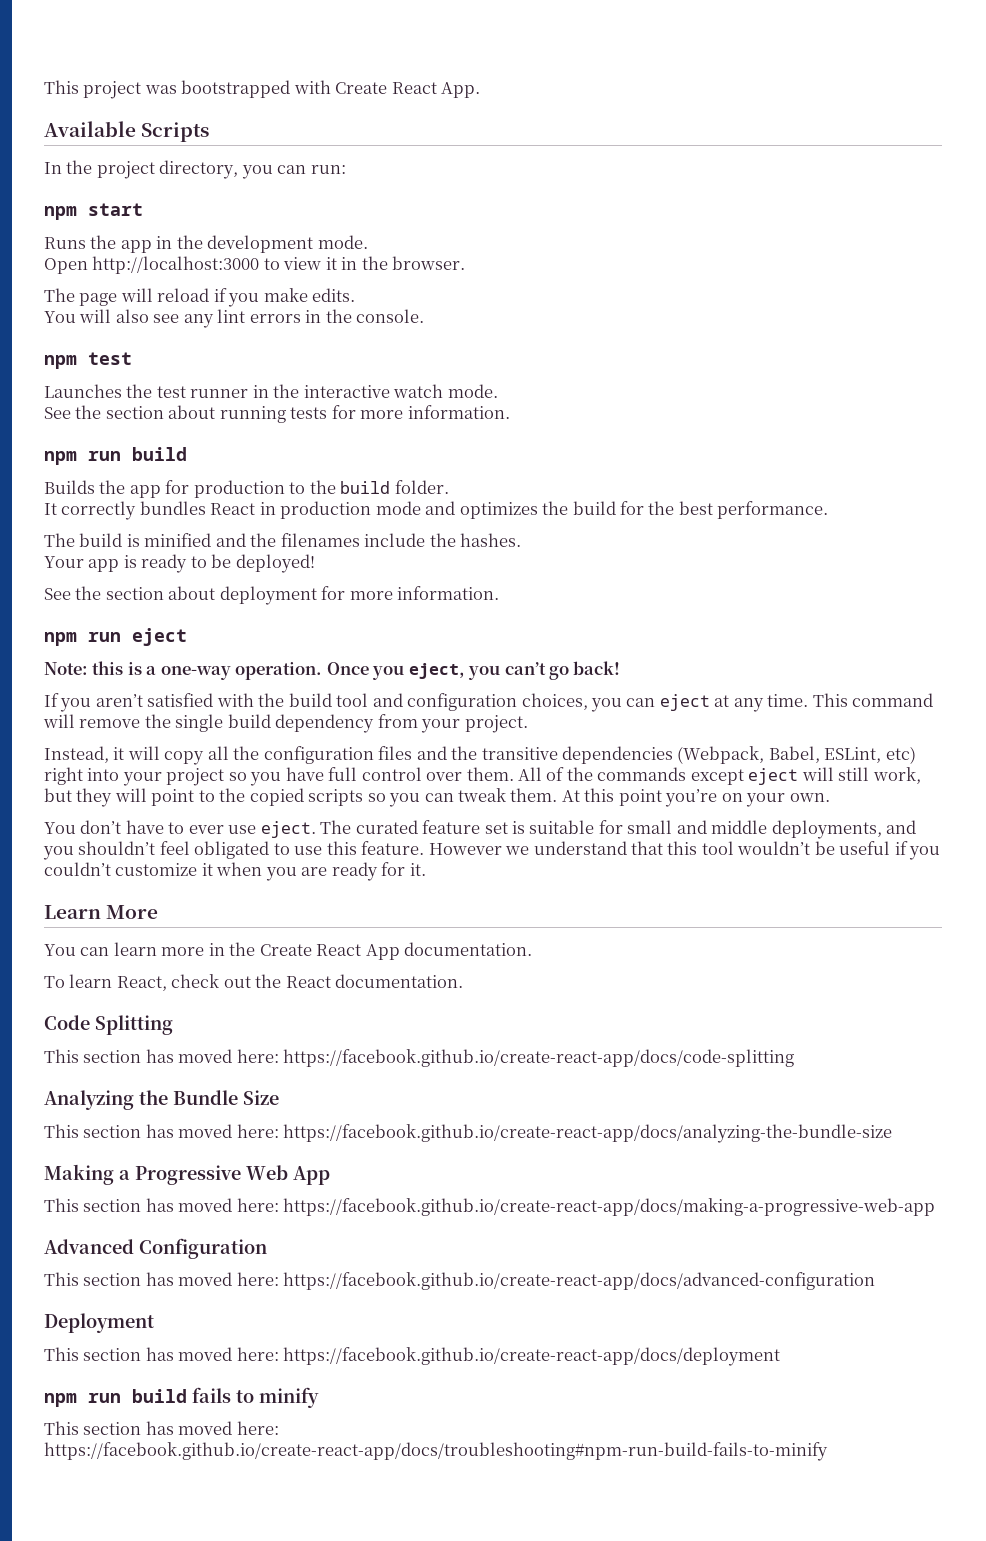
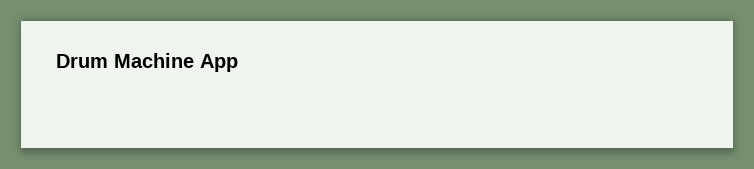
[44,80,481,99] [44,121,210,142] [44,160,346,179] [44,203,143,220] [44,235,368,253] [44,256,466,274] [44,288,356,307] [44,309,425,328] [44,352,132,369] [44,384,498,398] [44,405,510,423] [44,447,187,465] [44,480,449,498] [44,501,829,520] [44,533,522,547] [44,554,315,573] [44,586,500,605] [44,628,187,646] [44,661,621,680] [44,693,934,712] [43,714,528,733] [44,746,916,765] [44,767,921,786] [44,788,830,807] [44,820,917,839] [43,841,941,860] [44,862,426,881] [44,905,159,919] [44,942,533,960] [44,974,464,991] [44,1015,173,1035] [44,1049,795,1067] [44,1090,279,1110] [44,1124,893,1143] [44,1164,330,1185] [44,1198,936,1216] [44,1238,267,1259] [44,1272,876,1290] [44,1313,154,1333] [44,1347,781,1366] [44,1387,319,1408] [44,1421,279,1435] [44,1442,828,1461] This project was bootstrapped with Create React App. // Available Scripts // In the project directory, you can run: // npm start // Runs the app in the development mode. // Open http://localhost:3000 to view it in the browser. // The page will reload if you make edits. // You will also see any lint errors in the console. // npm test // Launches the test runner in the interactive watch mode. // See the section about running tests for more information. // npm run build // Builds the app for production to the build folder. // It correctly bundles React in production mode and optimizes the build for the best performance. // The build is minified and the filenames include the hashes. // Your app is ready to be deployed! // See the section about deployment for more information. // npm run eject // Note: this is a one-way operation. Once you eject, you can’t go back! // If you aren’t satisfied with the build tool and configuration choices, you can eject at any time. This command will remove the single build dependency from your project. // Instead, it will copy all the configuration files and the transitive dependencies (Webpack, Babel, ESLint, etc) right into your project so you have full control over them. All of the commands except eject will still work, but they will point to the copied scripts so you can tweak them. At this point you’re on your own. // You don’t have to ever use eject. The curated feature set is suitable for small and middle deployments, and you shouldn’t feel obligated to use this feature. However we understand that this tool wouldn’t be useful if you couldn’t customize it when you are ready for it. // Learn More // You can learn more in the Create React App documentation. // To learn React, check out the React documentation. // Code Splitting // This section has moved here: https://facebook.github.io/create-react-app/docs/code-splitting // Analyzing the Bundle Size // This section has moved here: https://facebook.github.io/create-react-app/docs/analyzing-the-bundle-size // Making a Progressive Web App // This section has moved here: https://facebook.github.io/create-react-app/docs/making-a-progressive-web-app // Advanced Configuration // This section has moved here: https://facebook.github.io/create-react-app/docs/advanced-configuration // Deployment // This section has moved here: https://facebook.github.io/create-react-app/docs/deployment // npm run build fails to minify // This section has moved here: https://facebook.github.io/create-react-app/docs/troubleshooting#npm-run-build-fails-to-minify -> [56,53,238,72] Drum Machine App

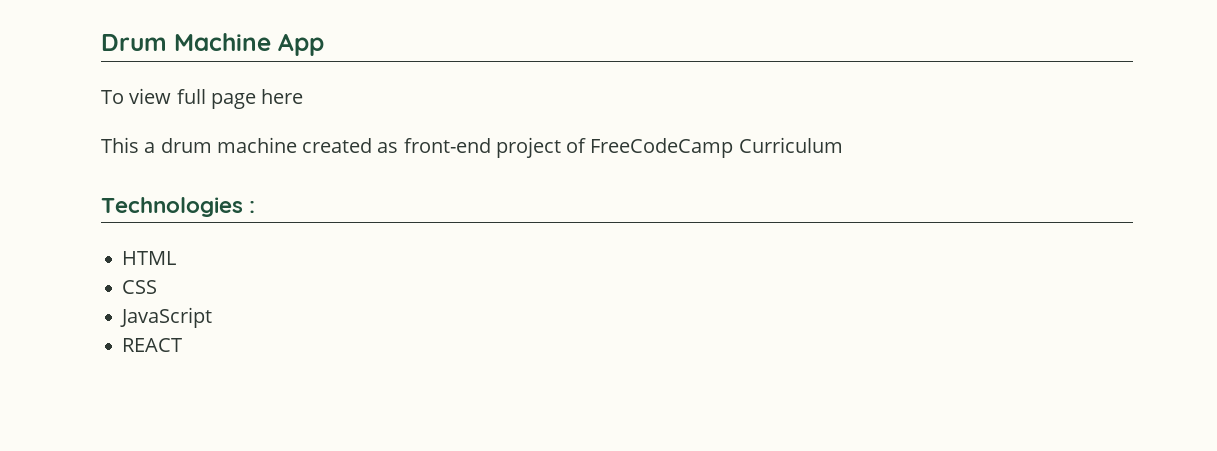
(238, 63) none -> [101,88,304,109] [101,137,843,158] [101,197,256,217] [122,251,177,265] [122,280,158,294] [120,307,213,328] [122,338,183,352] // To view full page here // This a drum machine created as front-end project of FreeCodeCamp Curriculum // Technologies : // HTML // CSS // JavaScript // REACT

